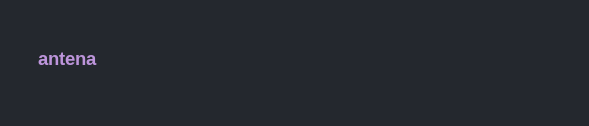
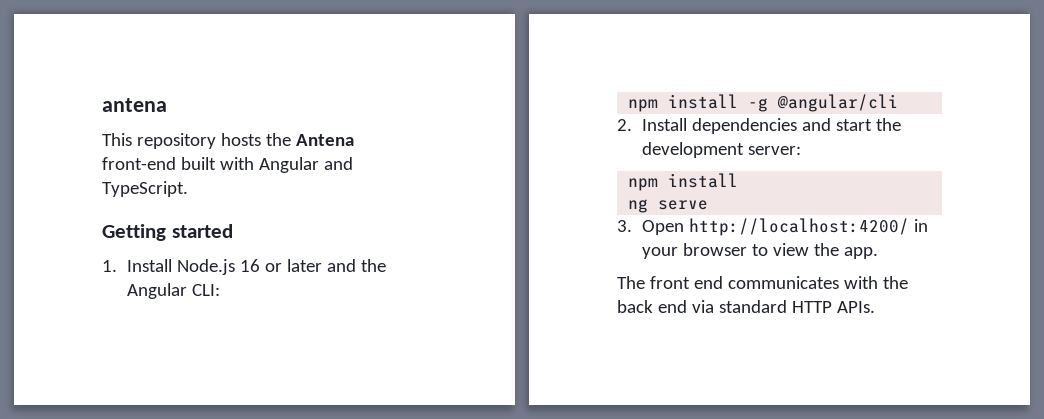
(97, 58) none -> [102,133,354,149] [102,157,353,173] [102,181,188,197] [102,224,233,241] [102,259,386,275] [126,283,220,299] [628,94,899,112] [617,118,901,134] [641,142,801,158] [628,173,739,191] [628,199,709,213] [617,218,928,236] [641,243,878,259] [617,276,908,289] [617,300,875,313] // This repository hosts the Antena front-end built with Angular and TypeScript. // Getting started // 1. Install Node.js 16 or later and the Angular CLI: // npm install -g @angular/cli // 2. Install dependencies and start the development server: // npm install // ng serve // 3. Open http://localhost:4200/ in your browser to view the app. // The front end communicates with the back end via standard HTTP APIs.

